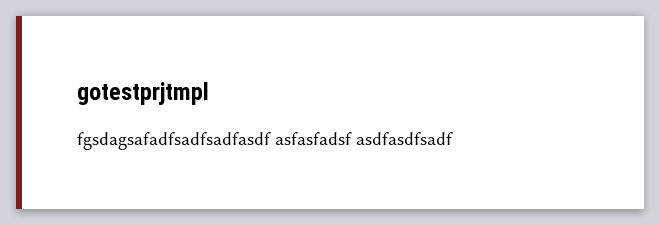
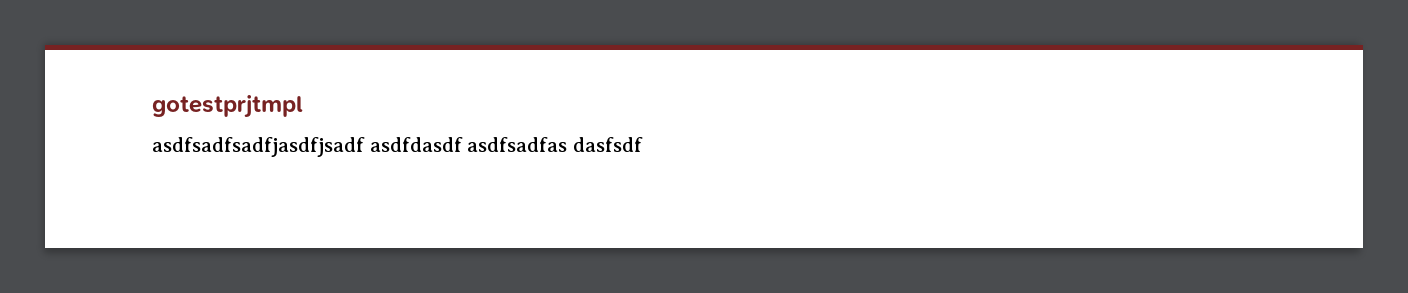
[77,132,453,150] fgsdagsafadfsadfsadfasdf asfasfadsf asdfasdfsadf -> [152,137,643,157] asdfsadfsadfjasdfjsadf asdfdasdf asdfsadfas dasfsdf

